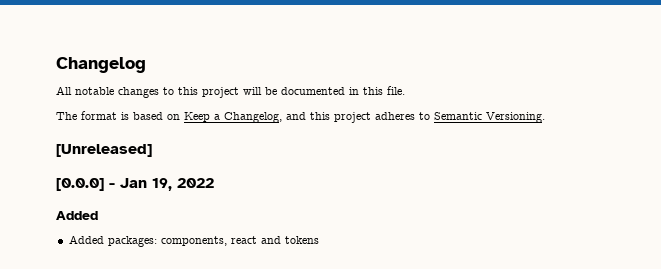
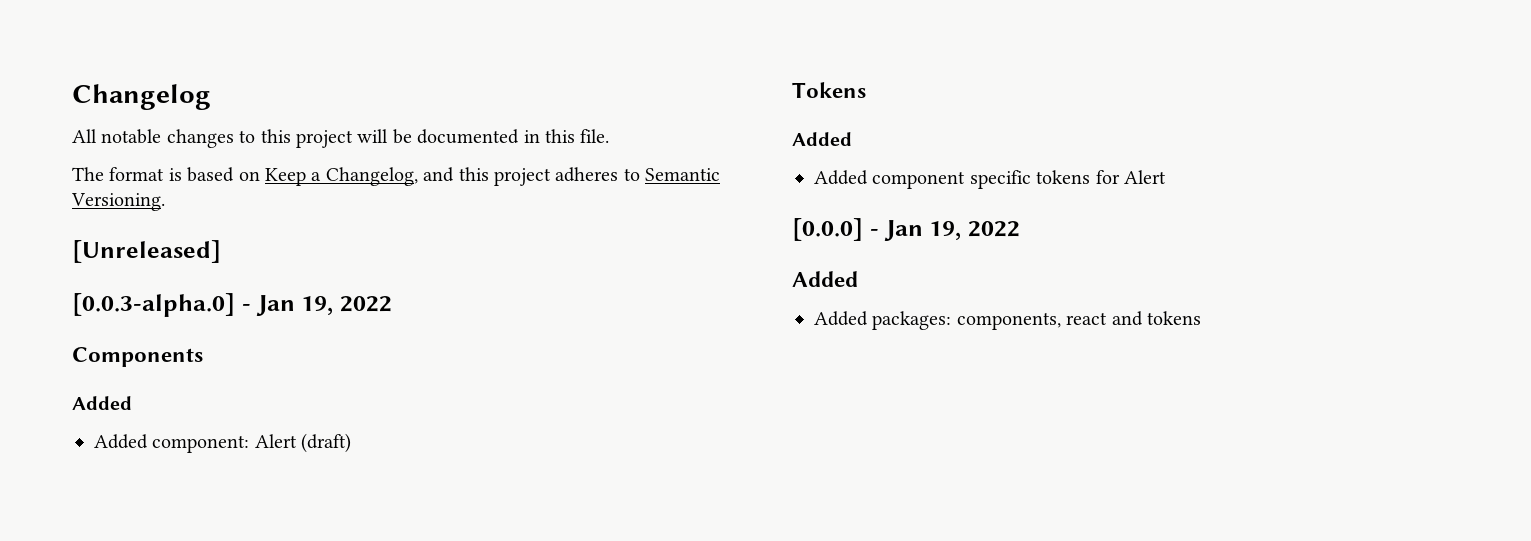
(152, 150) none -> [72,293,392,317] [72,347,203,367] [72,396,132,410] [94,433,352,453] [792,82,866,98] [792,132,852,146] [814,170,1166,189] // [0.0.3-alpha.0] - Jan 19, 2022 // Components // Added // Added component: Alert (draft) // Tokens // Added // Added component specific tokens for Alert

